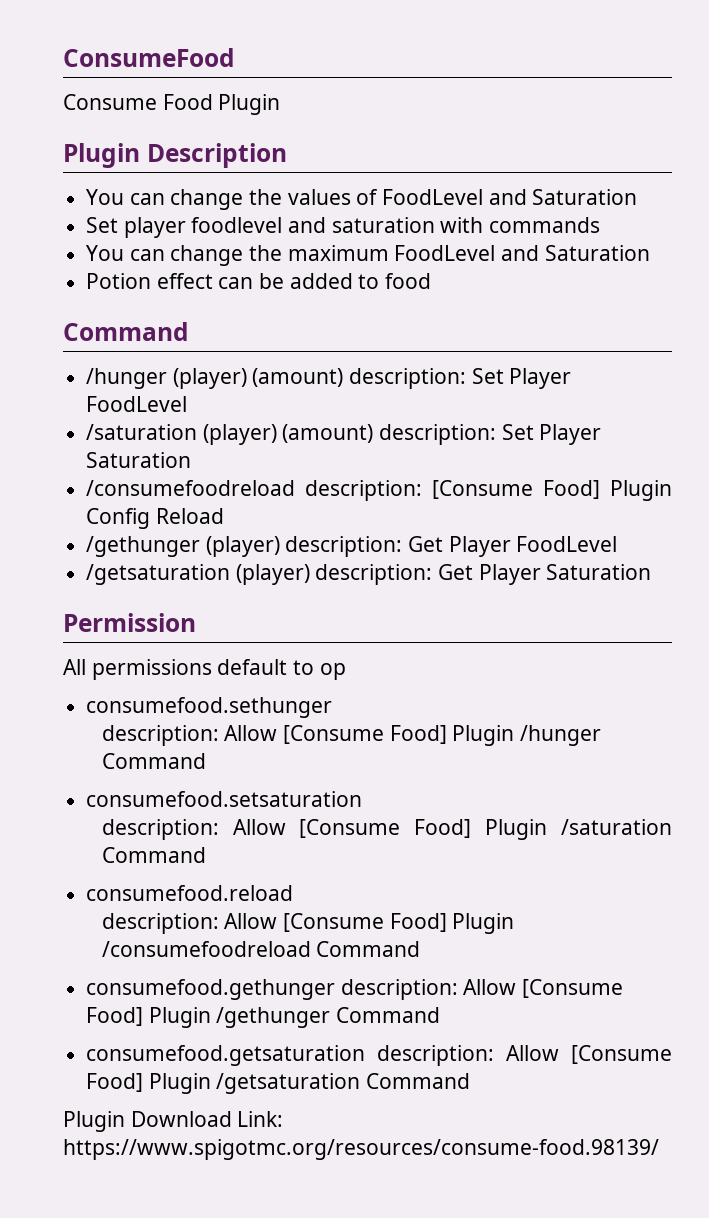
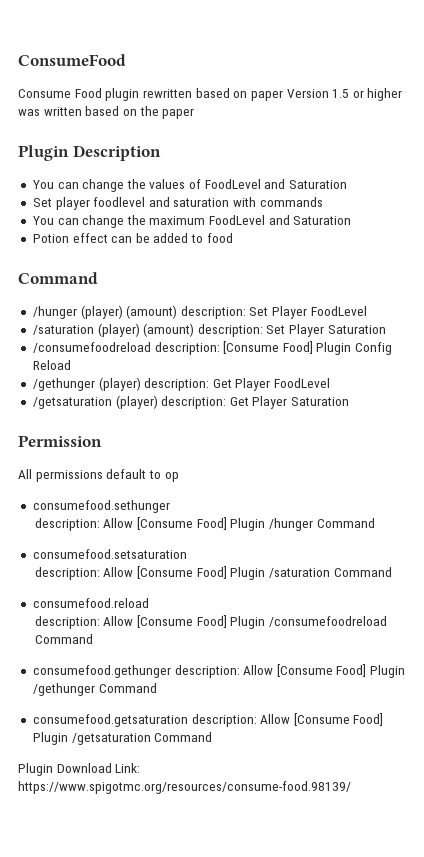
[218,94,281,115] Plugin -> [105,88,403,101] [18,106,195,119] plugin rewritten based on paper Version 1.5 or higher was written based on the paper

